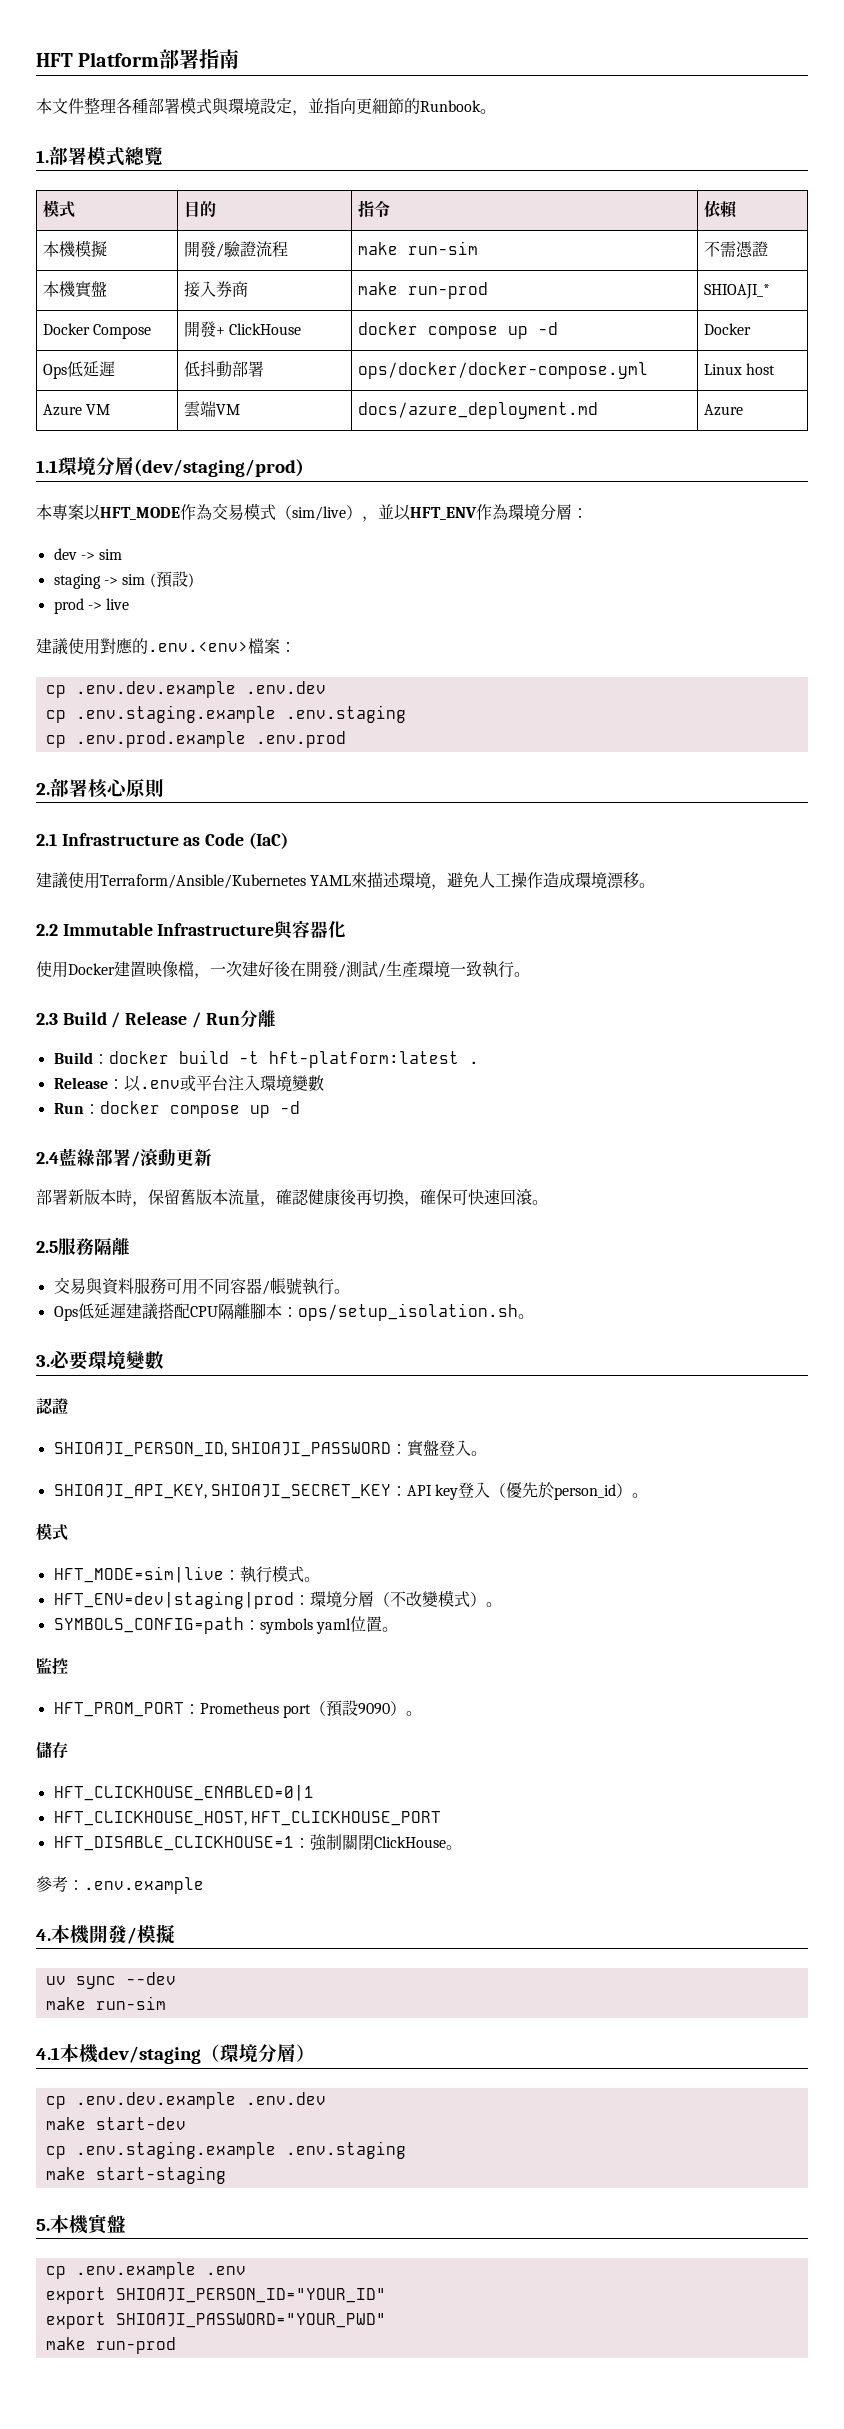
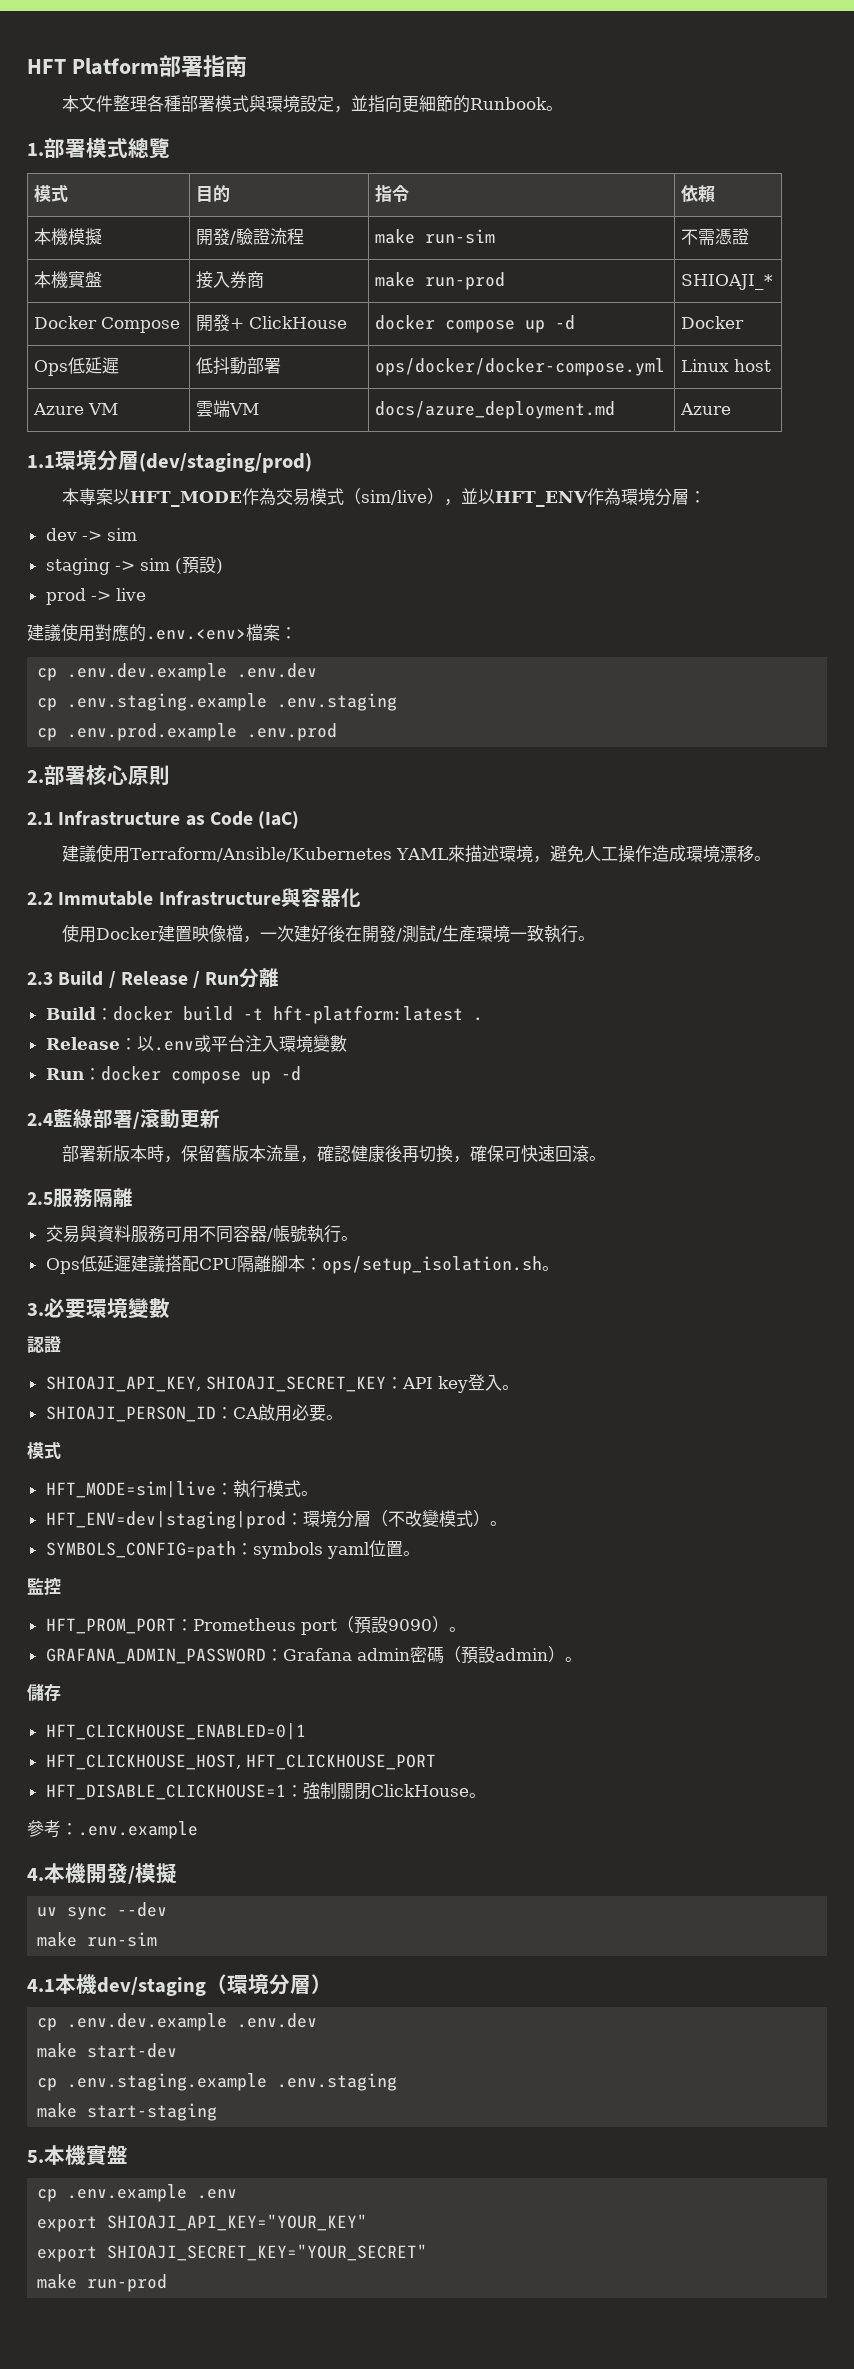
[53,1440,487,1457] // SHIOAJI_PERSON_ID, SHIOAJI_PASSWORD：實盤登入。 -> (61, 1344) none
[490,1482,633,1500] （優先於person_id） -> [501,1385,519,1390] [45,1404,326,1422] 。 // SHIOAJI_PERSON_ID：CA啟用必要
(422, 1713) none -> [45,1646,582,1664] // GRAFANA_ADMIN_PASSWORD：Grafana admin密碼（預設admin）。
[115,2288,386,2303] [45,2312,386,2329] SHIOAJI_PERSON_ID="YOUR_ID" // export SHIOAJI_PASSWORD="YOUR_PWD" -> [107,2214,368,2231] [37,2244,428,2262] SHIOAJI_API_KEY="YOUR_KEY" // export SHIOAJI_SECRET_KEY="YOUR_SECRET"

